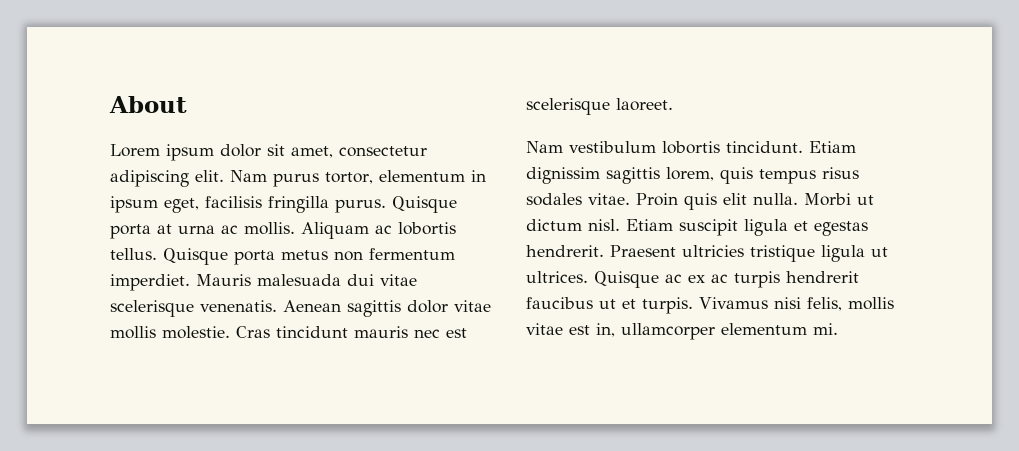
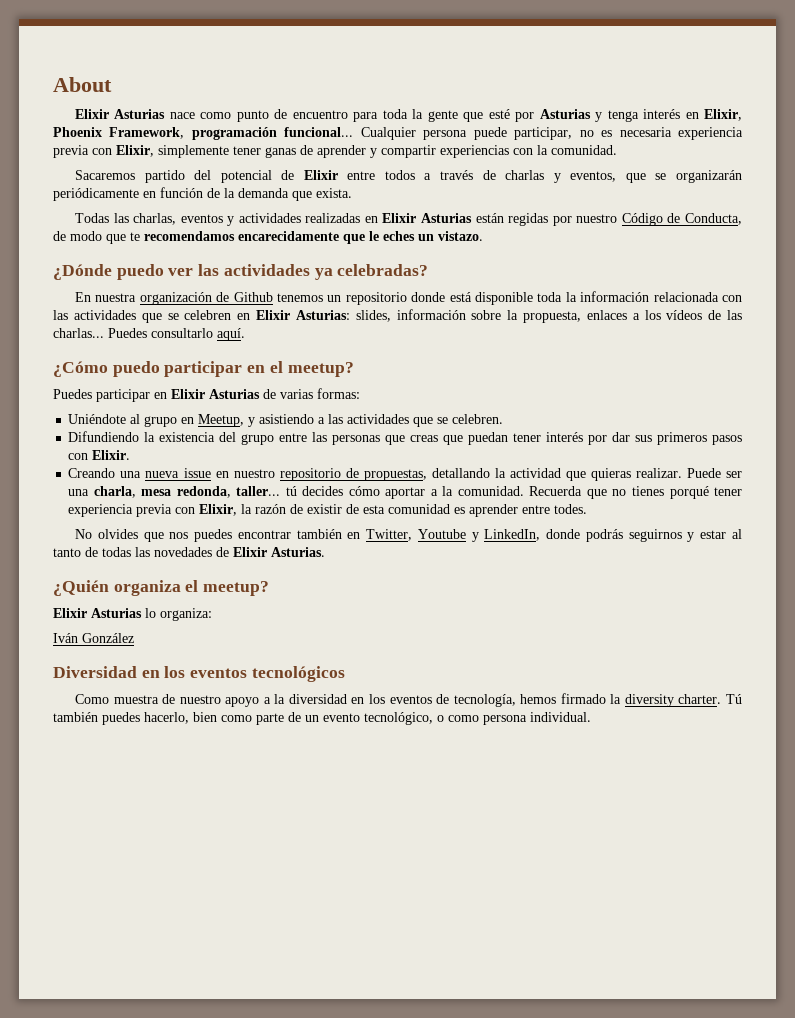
[110,144,427,161] [110,170,486,187] [110,196,457,213] [110,222,456,239] [110,248,455,265] [110,274,417,291] [110,300,491,317] [110,326,467,339] [526,98,673,115] [526,141,856,154] [526,167,859,184] [526,193,874,210] [526,219,868,236] [526,245,888,262] [526,271,859,288] [526,297,894,314] [526,323,838,340] Lorem ipsum dolor sit amet, consectetur adipiscing elit. Nam purus tortor, elementum in ipsum eget, facilisis fringilla purus. Quisque porta at urna ac mollis. Aliquam ac lobortis tellus. Quisque porta metus non fermentum imperdiet. Mauris malesuada dui vitae scelerisque venenatis. Aenean sagittis dolor vitae mollis molestie. Cras tincidunt mauris nec est scelerisque laoreet. // Nam vestibulum lobortis tincidunt. Etiam dignissim sagittis lorem, quis tempus risus sodales vitae. Proin quis elit nulla. Morbi ut dictum nisl. Etiam suscipit ligula et egestas hendrerit. Praesent ultricies tristique ligula ut ultrices. Quisque ac ex ac turpis hendrerit faucibus ut et turpis. Vivamus nisi felis, mollis vitae est in, ullamcorper elementum mi. -> [74,109,742,122] [53,127,744,140] [53,145,617,158] [74,170,742,183] [53,187,352,201] [74,213,742,226] [53,231,483,244] [53,264,429,280] [74,291,742,305] [53,309,743,323] [53,328,245,341] [53,361,354,377] [53,388,360,402] [68,414,504,427] [68,431,742,445] [68,450,131,460] [68,468,743,481] [68,486,742,499] [68,504,588,517] [74,529,742,542] [53,547,325,557] [53,580,270,596] [53,608,212,621] [53,633,134,643] [53,666,345,682] [74,693,742,707] [53,712,591,725] Elixir Asturias nace como punto de encuentro para toda la gente que esté por Asturias y tenga interés en Elixir, Phoenix Framework, programación funcional... Cualquier persona puede participar, no es necesaria experiencia previa con Elixir, simplemente tener ganas de aprender y compartir experiencias con la comunidad. // Sacaremos partido del potencial de Elixir entre todos a través de charlas y eventos, que se organizarán periódicamente en función de la demanda que exista. // Todas las charlas, eventos y actividades realizadas en Elixir Asturias están regidas por nuestro Código de Conducta, de modo que te recomendamos encarecidamente que le eches un vistazo. // ¿Dónde puedo ver las actividades ya celebradas? // En nuestra organización de Github tenemos un repositorio donde está disponible toda la información relacionada con las actividades que se celebren en Elixir Asturias: slides, información sobre la propuesta, enlaces a los vídeos de las charlas... Puedes consultarlo aquí. // ¿Cómo puedo participar en el meetup? // Puedes participar en Elixir Asturias de varias formas: // Uniéndote al grupo en Meetup, y asistiendo a las actividades que se celebren. // Difundiendo la existencia del grupo entre las personas que creas que puedan tener interés por dar sus primeros pasos con Elixir. // Creando una nueva issue en nuestro repositorio de propuestas, detallando la actividad que quieras realizar. Puede ser una charla, mesa redonda, taller... tú decides cómo aportar a la comunidad. Recuerda que no tienes porqué tener experiencia previa con Elixir, la razón de existir de esta comunidad es aprender entre todes. // No olvides que nos puedes encontrar también en Twitter, Youtube y LinkedIn, donde podrás seguirnos y estar al tanto de todas las novedades de Elixir Asturias. // ¿Quién organiza el meetup? // Elixir Asturias lo organiza: // Iván González // Diversidad en los eventos tecnológicos // Como muestra de nuestro apoyo a la diversidad en los eventos de tecnología, hemos firmado la diversity charter. Tú también puedes hacerlo, bien como parte de un evento tecnológico, o como persona individual.

